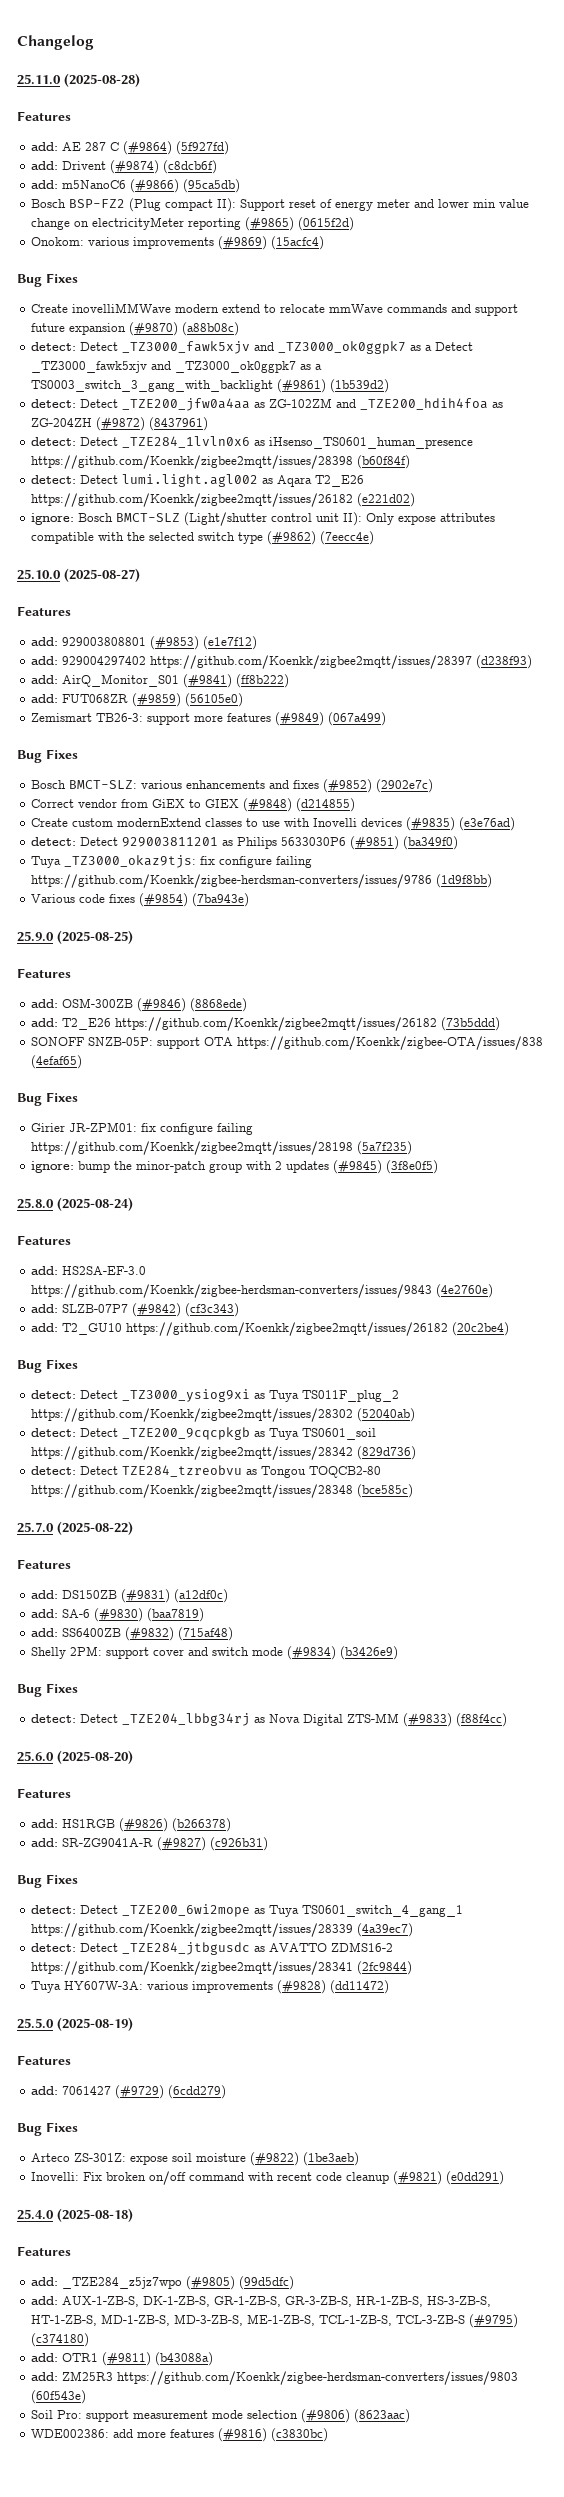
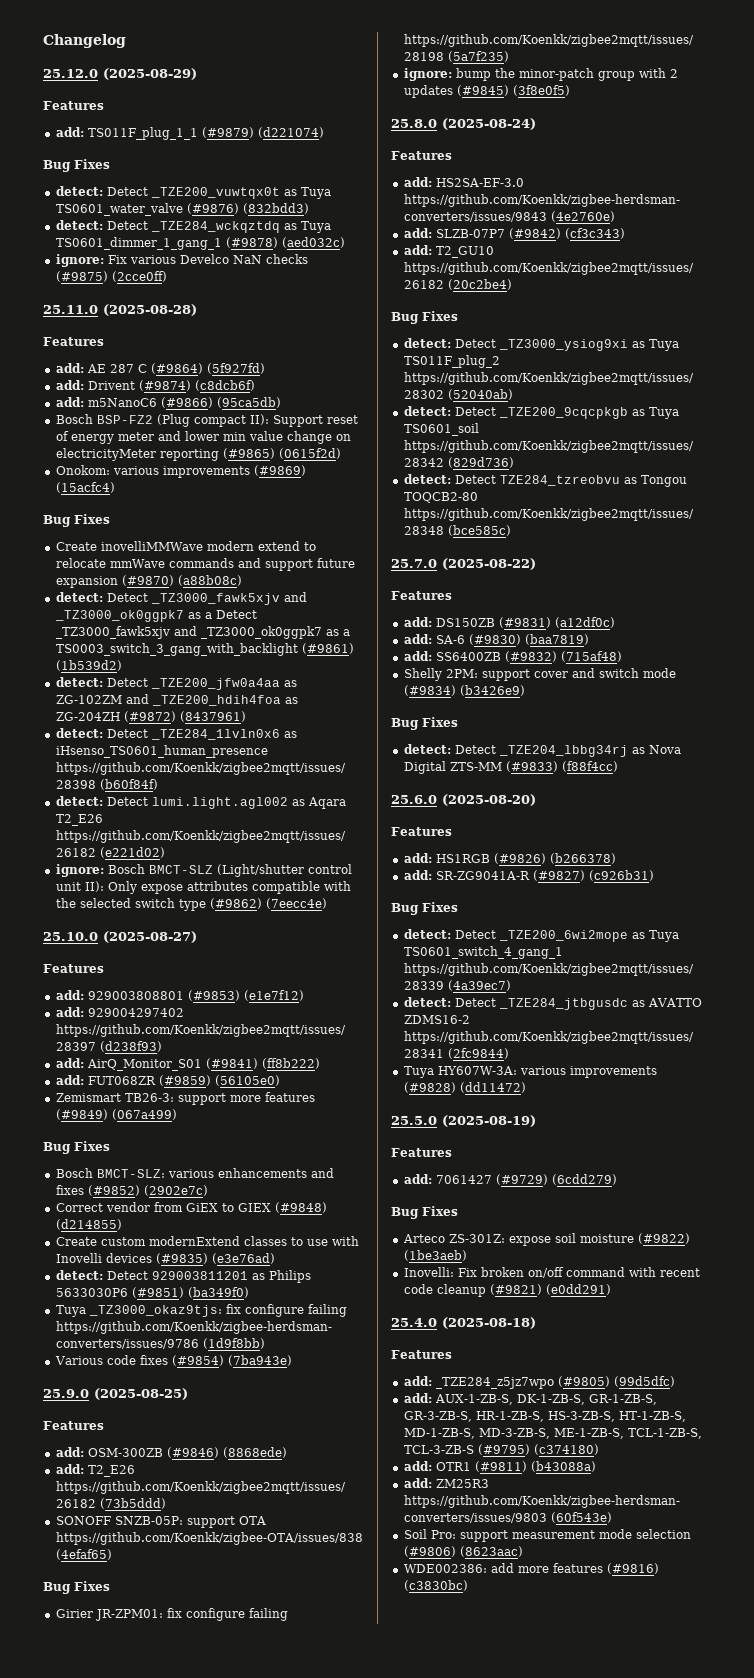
(94, 42) none -> [43,68,197,80] [43,101,104,110] [55,127,324,140] [43,159,110,172] [55,186,331,199] [55,203,309,216] [55,220,331,233] [55,237,345,250] [55,254,308,267] [55,271,167,282] // 25.12.0 (2025-08-29) // Features // add: TS011F_plug_1_1 (#9879) (d221074) // Bug Fixes // detect: Detect _TZE200_vuwtqx0t as Tuya TS0601_water_valve (#9876) (832bdd3) // detect: Detect _TZE284_wckqztdq as Tuya TS0601_dimmer_1_gang_1 (#9878) (aed032c) // ignore: Fix various Develco NaN checks (#9875) (2cce0ff)

